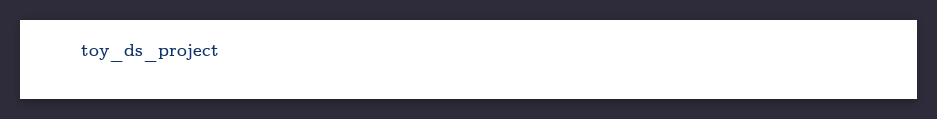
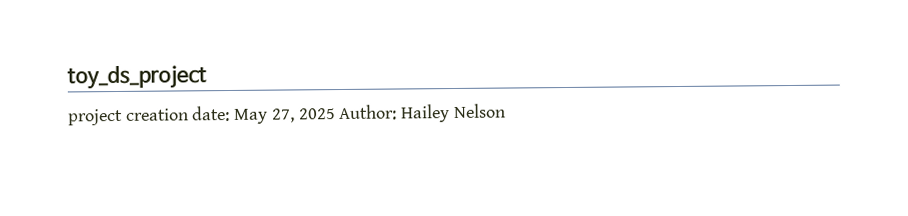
(219, 53) none -> [67,103,506,126] // project creation date: May 27, 2025 Author: Hailey Nelson

